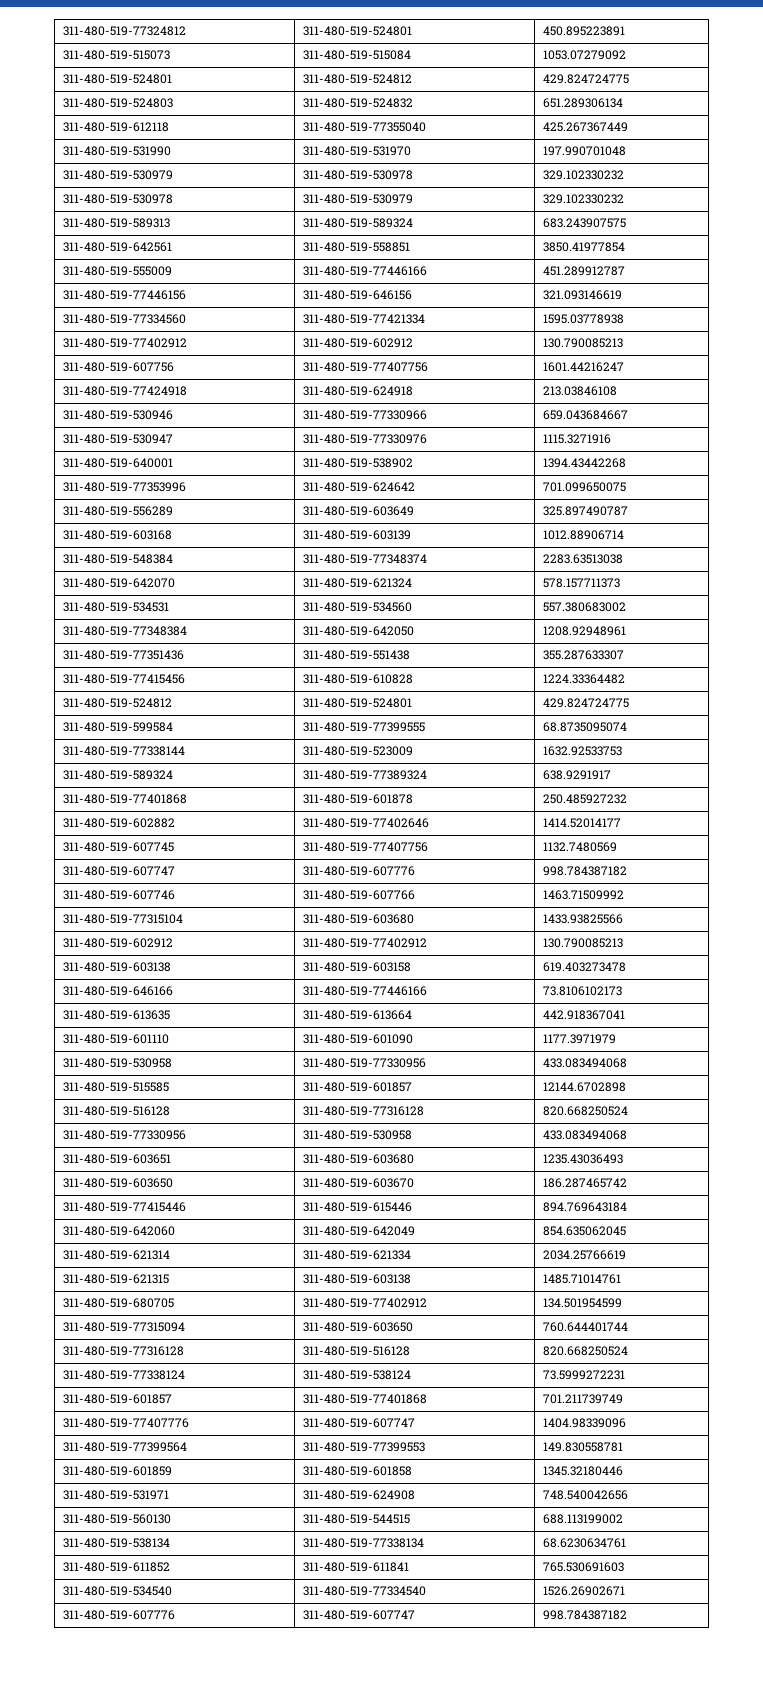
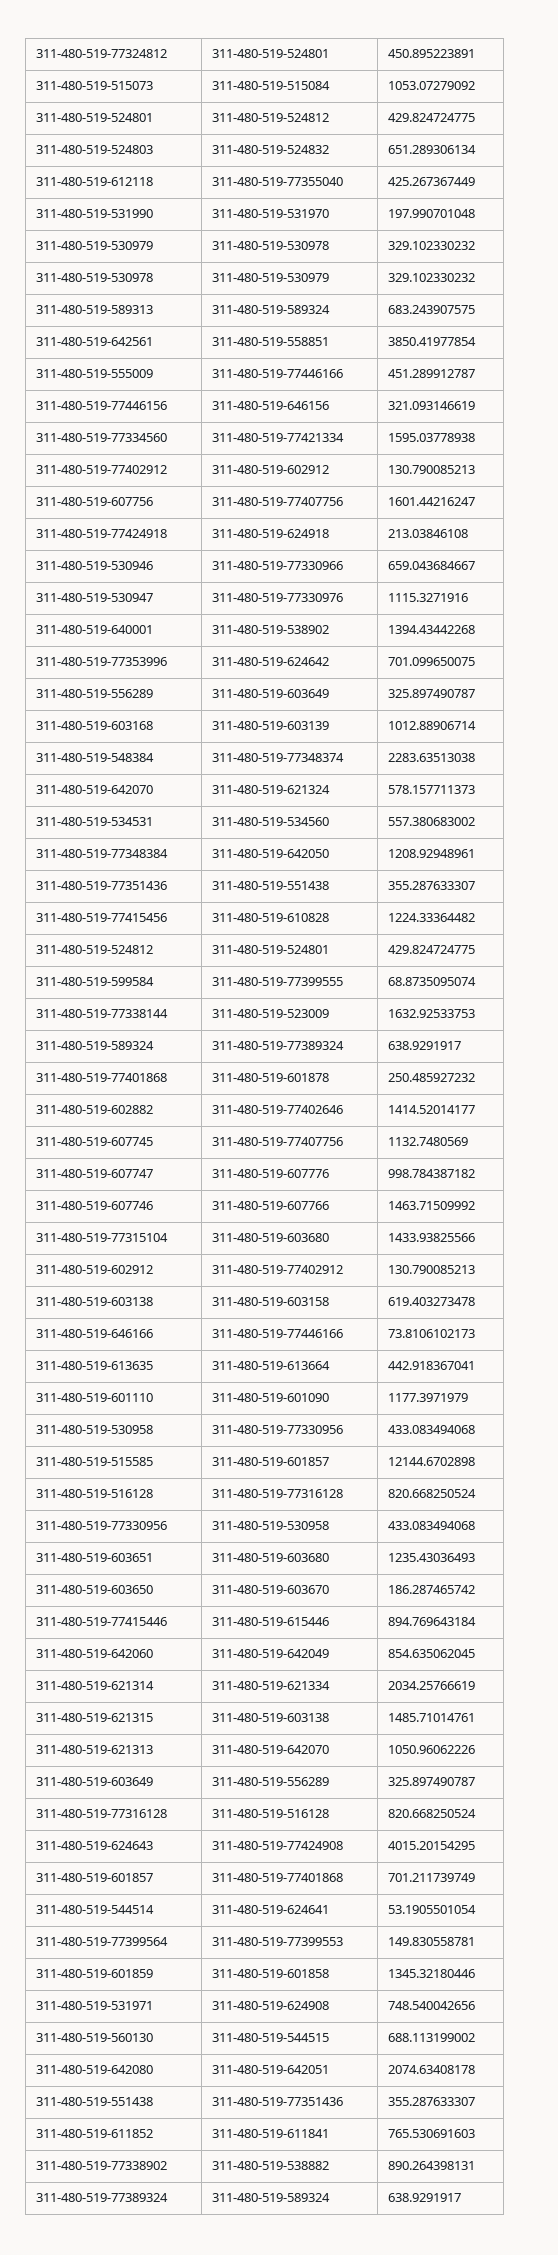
[62,1298,174,1308] [302,1298,427,1308] [542,1298,622,1308] [62,1322,185,1332] [302,1322,413,1332] [542,1322,628,1332] 311-480-519-680705 | 311-480-519-77402912 | 134.501954599 // 311-480-519-77315094 | 311-480-519-603650 | 760.644401744 -> [36,1745,154,1754] [212,1745,330,1754] [388,1745,476,1754] [36,1777,154,1786] [212,1777,330,1786] [388,1777,476,1786] 311-480-519-621313 | 311-480-519-642070 | 1050.96062226 // 311-480-519-603649 | 311-480-519-556289 | 325.897490787
[62,1370,185,1380] [302,1370,411,1380] [542,1370,625,1380] 311-480-519-77338124 | 311-480-519-538124 | 73.5999272231 -> [36,1841,154,1850] [212,1841,344,1850] [388,1841,476,1850] 311-480-519-624643 | 311-480-519-77424908 | 4015.20154295
[62,1418,189,1428] [302,1418,415,1428] [542,1418,626,1428] 311-480-519-77407776 | 311-480-519-607747 | 1404.98339096 -> [36,1905,155,1914] [212,1905,330,1914] [388,1905,477,1914] 311-480-519-544514 | 311-480-519-624641 | 53.1905501054
[62,1538,170,1548] [302,1538,424,1548] [542,1538,626,1548] [62,1562,170,1572] [302,1562,409,1572] [542,1562,624,1572] [62,1586,172,1596] [302,1586,426,1596] [542,1586,625,1596] [62,1610,175,1620] [302,1610,415,1620] [542,1610,627,1620] 311-480-519-538134 | 311-480-519-77338134 | 68.6230634761 // 311-480-519-611852 | 311-480-519-611841 | 765.530691603 // 311-480-519-534540 | 311-480-519-77334540 | 1526.26902671 // 311-480-519-607776 | 311-480-519-607747 | 998.784387182 -> [36,2065,154,2074] [212,2065,330,2074] [388,2065,476,2074] [36,2097,154,2106] [212,2097,344,2106] [388,2097,476,2106] [36,2129,154,2138] [212,2129,330,2138] [388,2129,476,2138] [36,2161,168,2170] [212,2161,330,2170] [388,2161,476,2170] [36,2193,169,2202] [212,2193,331,2202] [388,2193,462,2202] 311-480-519-642080 | 311-480-519-642051 | 2074.63408178 // 311-480-519-551438 | 311-480-519-77351436 | 355.287633307 // 311-480-519-611852 | 311-480-519-611841 | 765.530691603 // 311-480-519-77338902 | 311-480-519-538882 | 890.264398131 // 311-480-519-77389324 | 311-480-519-589324 | 638.9291917

